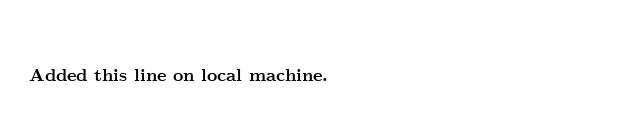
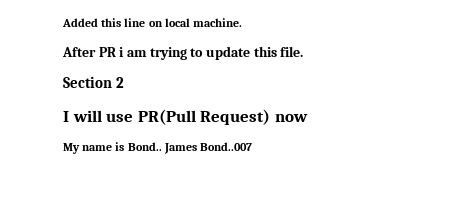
(328, 75) none -> [62,46,304,60] [63,76,125,88] [63,109,308,125] [63,142,253,154] // After PR i am trying to update this file. // Section 2 // I will use PR(Pull Request) now // My name is Bond.. James Bond..007

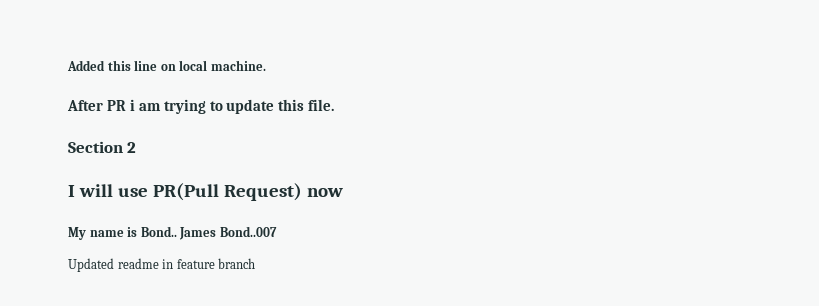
(253, 146) none -> [68,258,256,272] // Updated readme in feature branch

